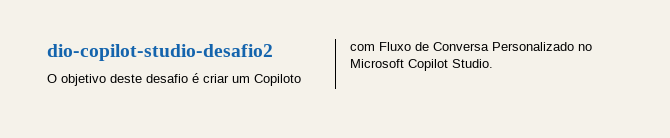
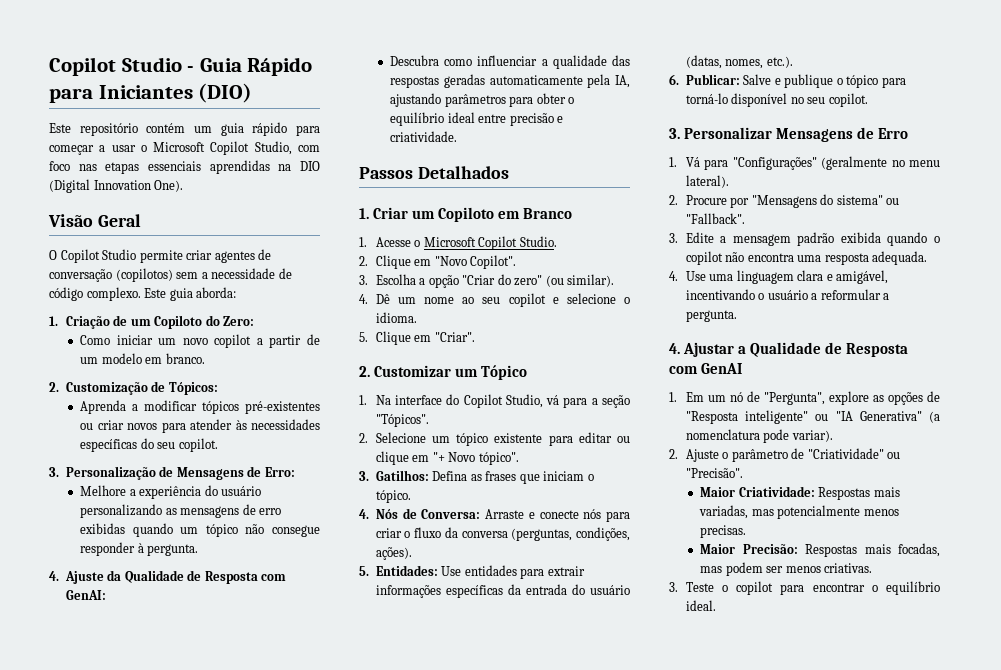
[47,44,273,61] [47,73,301,86] [350,42,592,51] [350,59,493,71] dio-copilot-studio-desafio2 // O objetivo deste desafio é criar um Copiloto com Fluxo de Conversa Personalizado no Microsoft Copilot Studio. -> [49,57,313,76] [49,83,253,103] [49,122,320,136] [49,141,320,155] [49,160,320,174] [49,179,184,193] [48,214,141,227] [49,249,272,263] [49,268,292,282] [49,287,237,301] [49,315,255,329] [80,334,321,348] [80,353,205,364] [49,381,218,395] [80,400,320,414] [80,419,320,433] [80,438,218,452] [49,466,295,480] [80,485,262,499] [80,504,282,518] [80,523,320,537] [80,542,199,556] [49,570,287,584] [65,590,106,600] [390,55,630,69] [390,74,630,88] [390,93,575,107] [390,112,564,126] [390,131,458,142] [359,166,509,179] [359,207,573,222] [359,236,557,250] [359,255,517,269] [359,274,615,288] [359,293,630,307] [375,312,417,323] [359,331,475,345] [359,365,528,380] [359,394,630,408] [375,414,429,427] [359,432,630,446] [375,451,519,465] [359,470,594,484] [375,490,411,503] [359,508,630,522] [375,527,630,541] [375,547,412,560] [359,565,585,579] [375,584,630,598] [685,55,793,69] [669,74,906,88] [685,93,868,107] [669,127,909,142] [669,156,940,170] [685,175,729,188] [669,194,900,208] [685,213,745,224] [669,232,940,246] [685,251,928,265] [669,270,889,284] [685,289,890,300] [685,310,737,322] [669,342,909,357] [669,363,743,374] [669,391,940,405] [685,410,940,424] [685,429,833,443] [669,448,901,462] [685,468,743,478] [700,486,900,500] [699,505,899,519] [700,525,747,538] [700,543,940,557] [700,562,873,576] [669,581,940,595] [685,600,716,611] Copilot Studio - Guia Rápido para Iniciantes (DIO) // Este repositório contém um guia rápido para começar a usar o Microsoft Copilot Studio, com foco nas etapas essenciais aprendidas na DIO (Digital Innovation One). // Visão Geral // O Copilot Studio permite criar agentes de conversação (copilotos) sem a necessidade de código complexo. Este guia aborda: // 1. Criação de um Copiloto do Zero: // Como iniciar um novo copilot a partir de um modelo em branco. // 2. Customização de Tópicos: // Aprenda a modificar tópicos pré-existentes ou criar novos para atender às necessidades específicas do seu copilot. // 3. Personalização de Mensagens de Erro: // Melhore a experiência do usuário personalizando as mensagens de erro exibidas quando um tópico não consegue responder à pergunta. // 4. Ajuste da Qualidade de Resposta com GenAI: // Descubra como influenciar a qualidade das respostas geradas automaticamente pela IA, ajustando parâmetros para obter o equilíbrio ideal entre precisão e criatividade. // Passos Detalhados // 1. Criar um Copiloto em Branco // 1. Acesse o Microsoft Copilot Studio. // 2. Clique em "Novo Copilot". // 3. Escolha a opção "Criar do zero" (ou similar). // 4. Dê um nome ao seu copilot e selecione o idioma. // 5. Clique em "Criar". // 2. Customizar um Tópico // 1. Na interface do Copilot Studio, vá para a seção "Tópicos". // 2. Selecione um tópico existente para editar ou clique em "+ Novo tópico". // 3. Gatilhos: Defina as frases que iniciam o tópico. // 4. Nós de Conversa: Arraste e conecte nós para criar o fluxo da conversa (perguntas, condições, ações). // 5. Entidades: Use entidades para extrair informações específicas da entrada do usuário (datas, nomes, etc.). // 6. Publicar: Salve e publique o tópico para torná-lo disponível no seu copilot. // 3. Personalizar Mensagens de Erro // 1. Vá para "Configurações" (geralmente no menu lateral). // 2. Procure por "Mensagens do sistema" ou "Fallback". // 3. Edite a mensagem padrão exibida quando o copilot não encontra uma resposta adequada. // 4. Use uma linguagem clara e amigável, incentivando o usuário a reformular a pergunta. // 4. Ajustar a Qualidade de Resposta com GenAI // 1. Em um nó de "Pergunta", explore as opções de "Resposta inteligente" ou "IA Generativa" (a nomenclatura pode variar). // 2. Ajuste o parâmetro de "Criatividade" ou "Precisão". // Maior Criatividade: Respostas mais variadas, mas potencialmente menos precisas. // Maior Precisão: Respostas mais focadas, mas podem ser menos criativas. // 3. Teste o copilot para encontrar o equilíbrio ideal.

